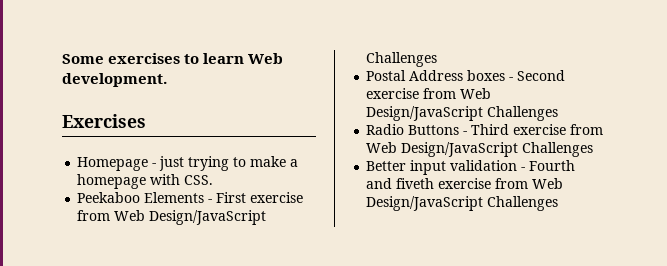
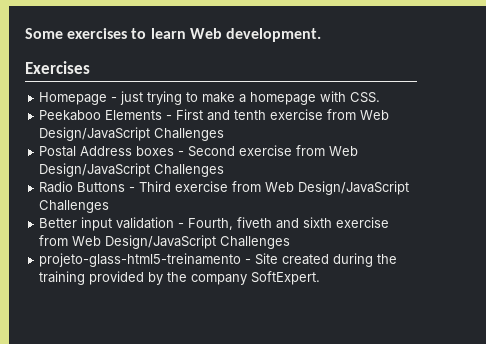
(247, 197) none -> [207,110,267,121] and tenth
[529,160,576,171] [366,178,564,189] [366,196,559,211] Fourth and fiveth exercise from Web Design/JavaScript Challenges -> [188,217,390,230] [39,235,291,249] [39,253,398,267] [39,271,321,285] Fourth, fiveth and sixth exercise from Web Design/JavaScript Challenges // projeto-glass-html5-treinamento - Site created during the training provided by the company SoftExpert.

